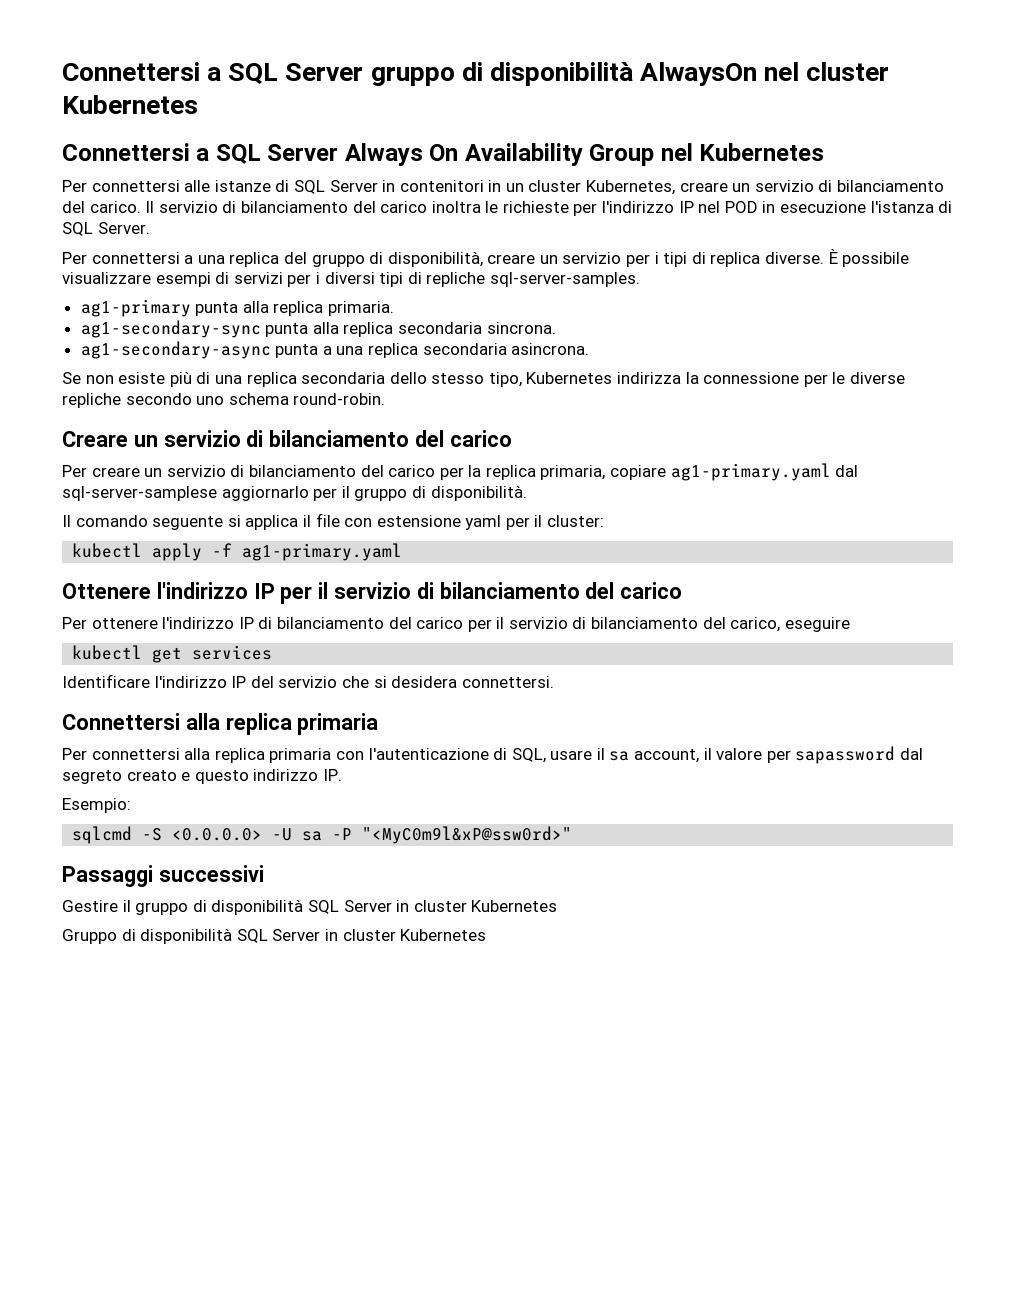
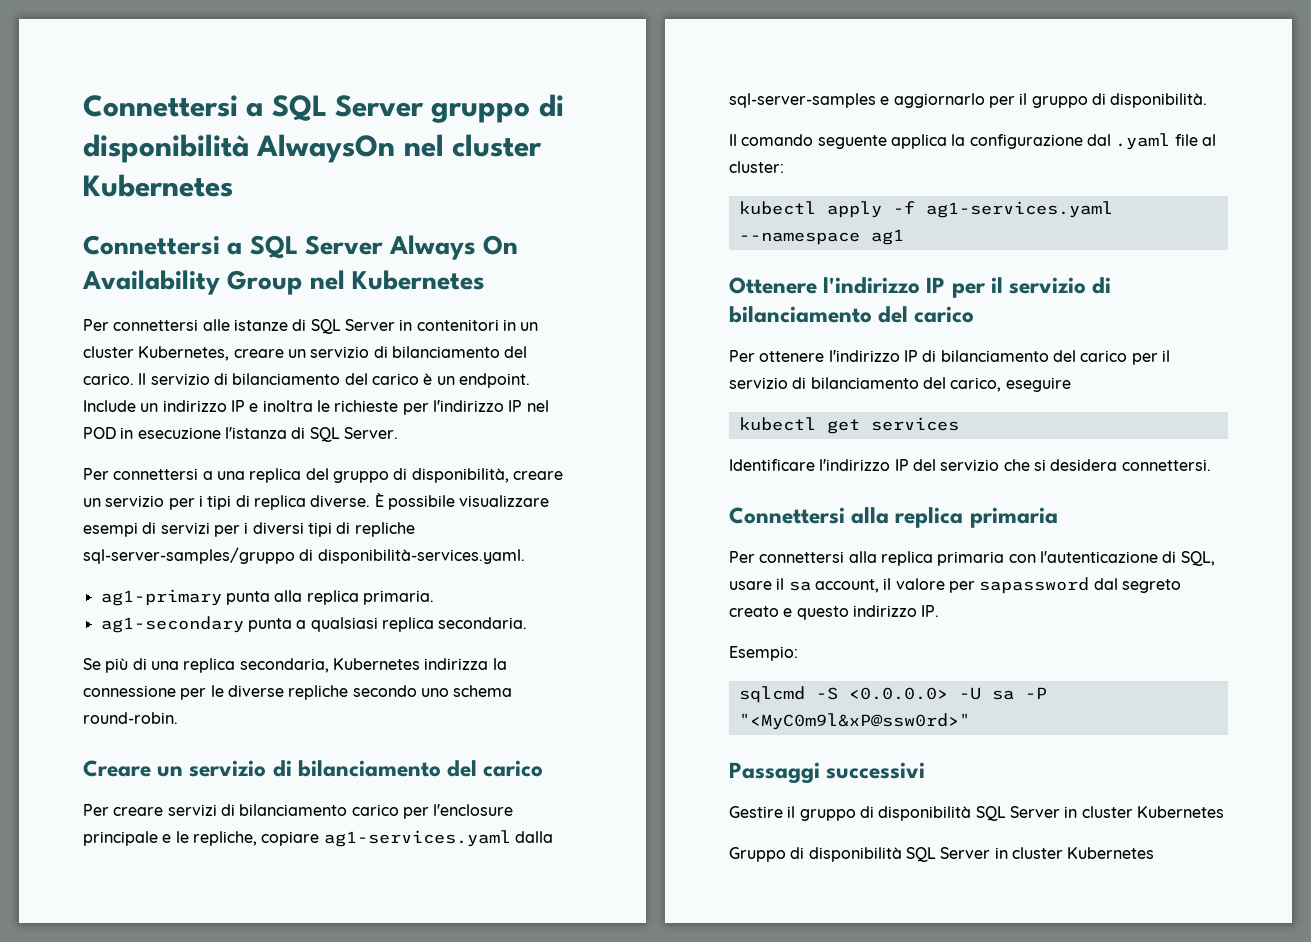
(428, 207) none -> [423,373,530,388] [83,400,259,412] è un endpoint. Include un indirizzo IP e
[489,272,640,287] sql-server-samples. -> [83,547,525,564] sql-server-samples/gruppo di disponibilità-services.yaml.
[80,320,556,338] [80,341,590,359] ag1-secondary-sync punta alla replica secondaria sincrona. // ag1-secondary-async punta a una replica secondaria asincrona. -> [100,616,528,633] ag1-secondary punta a qualsiasi replica secondaria.
[85,372,166,384] non esiste -> (101, 664) none
[301,372,522,387] secondaria dello stesso tipo, -> [239,658,329,673] secondaria,
[144,463,859,481] [62,486,217,501] un servizio di bilanciamento del carico per la replica primaria, copiare ag1-primary.yaml dal sql-server-samplese -> [167,804,514,819] [83,830,553,847] [729,93,890,108] servizi di bilanciamento carico per l'enclosure principale e le repliche, copiare ag1-services.yaml dalla sql-server-samples e
[227,513,543,530] si applica il file con estensione yaml per il -> [890,133,1216,150] applica la configurazione dal .yaml file al
[242,543,403,561] ag1-primary.yaml -> [925,201,1113,218] [738,229,904,245] ag1-services.yaml --namespace ag1

